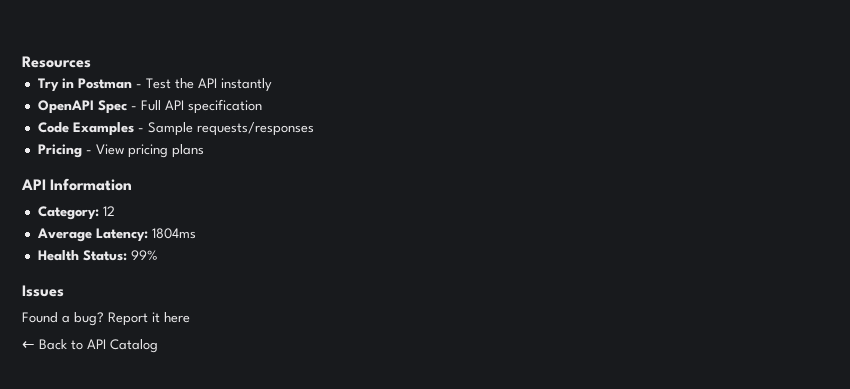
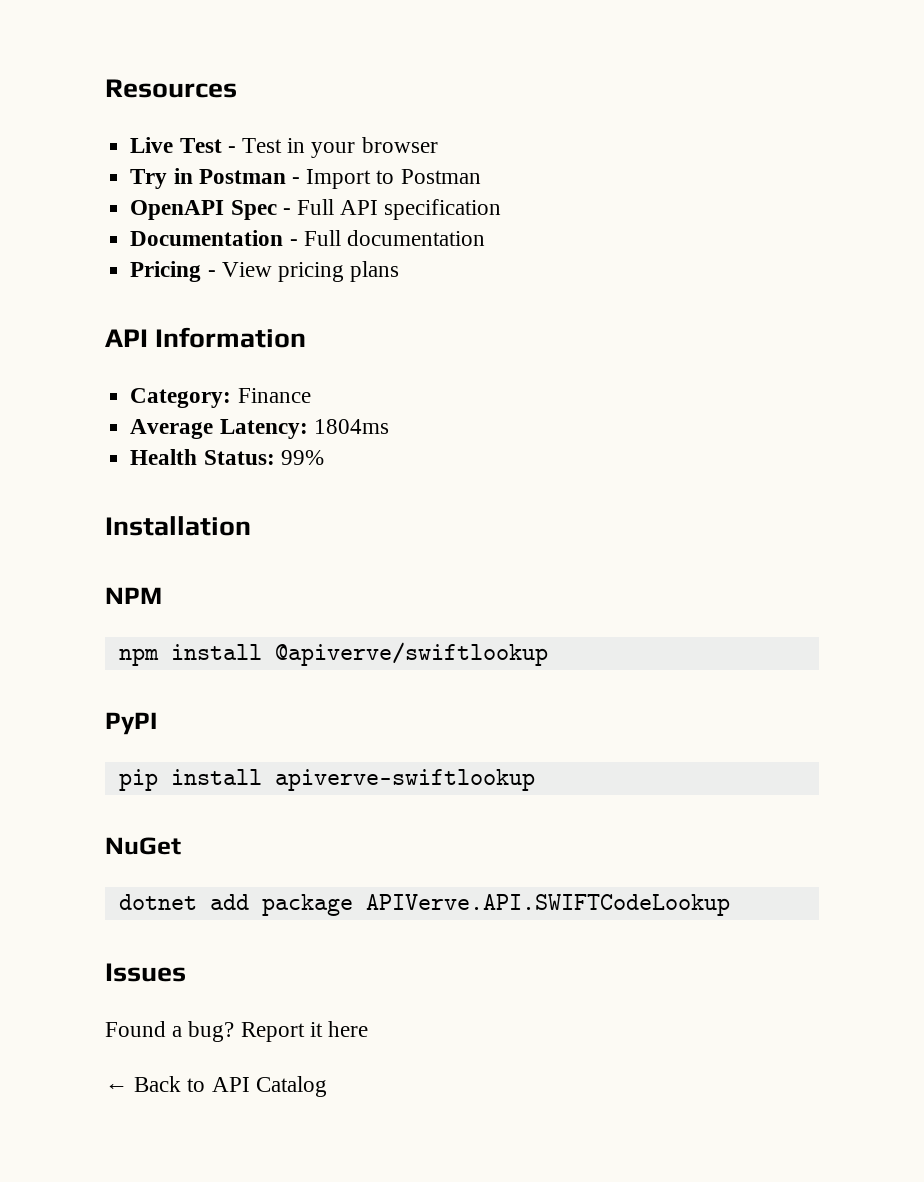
(91, 62) none -> [130,137,438,158] // Live Test - Test in your browser
[145,78,272,92] Test the API instantly -> [306,169,481,189] Import to Postman
[37,122,314,136] Code Examples - Sample requests/responses -> [130,230,485,246] Documentation - Full documentation
[102,206,115,216] 12 -> [237,388,311,403] Finance
(158, 255) none -> [105,516,251,536] [105,587,162,604] [118,642,548,666] [105,712,157,735] [118,769,535,791] [105,837,181,855] [118,894,730,916] // Installation // NPM // npm install @apiverve/swiftlookup // PyPI // pip install apiverve-swiftlookup // NuGet // dotnet add package APIVerve.API.SWIFTCodeLookup

